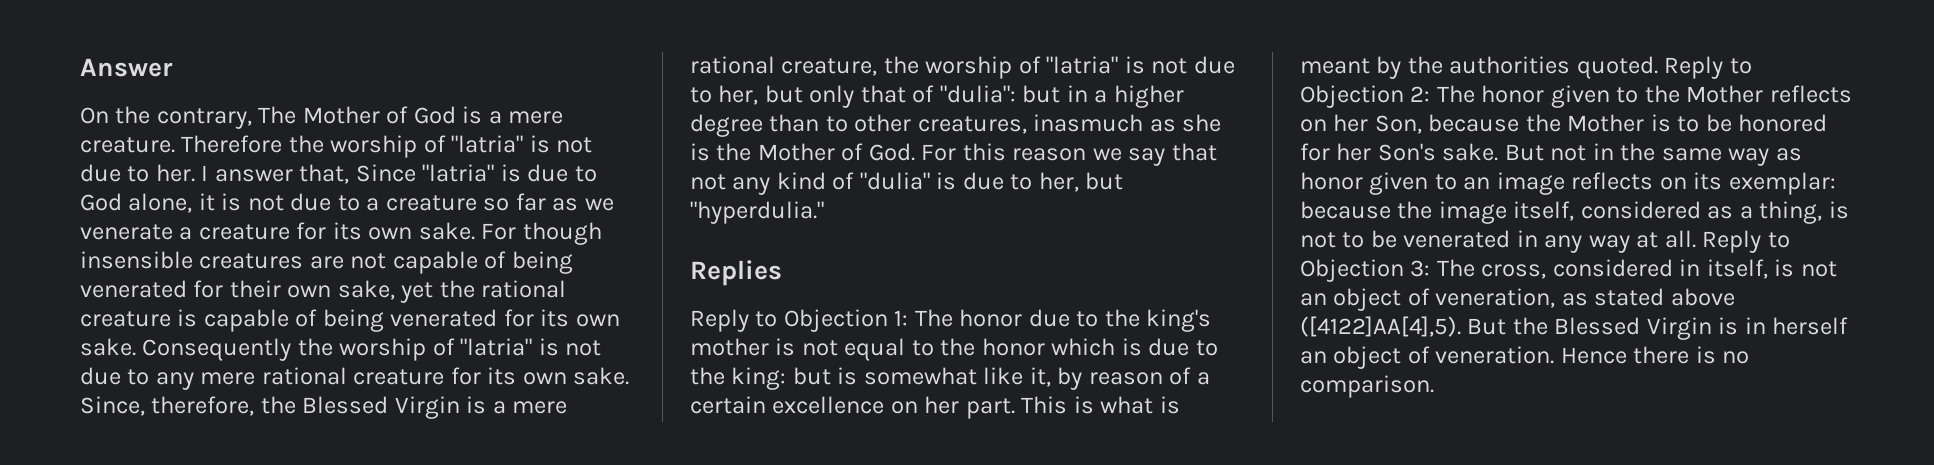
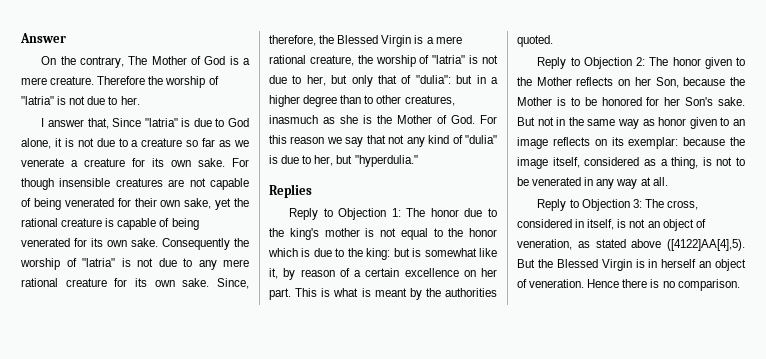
(195, 173) none -> (140, 100) //
(1658, 67) none -> (553, 41) //
(1696, 239) none -> (668, 181) //

